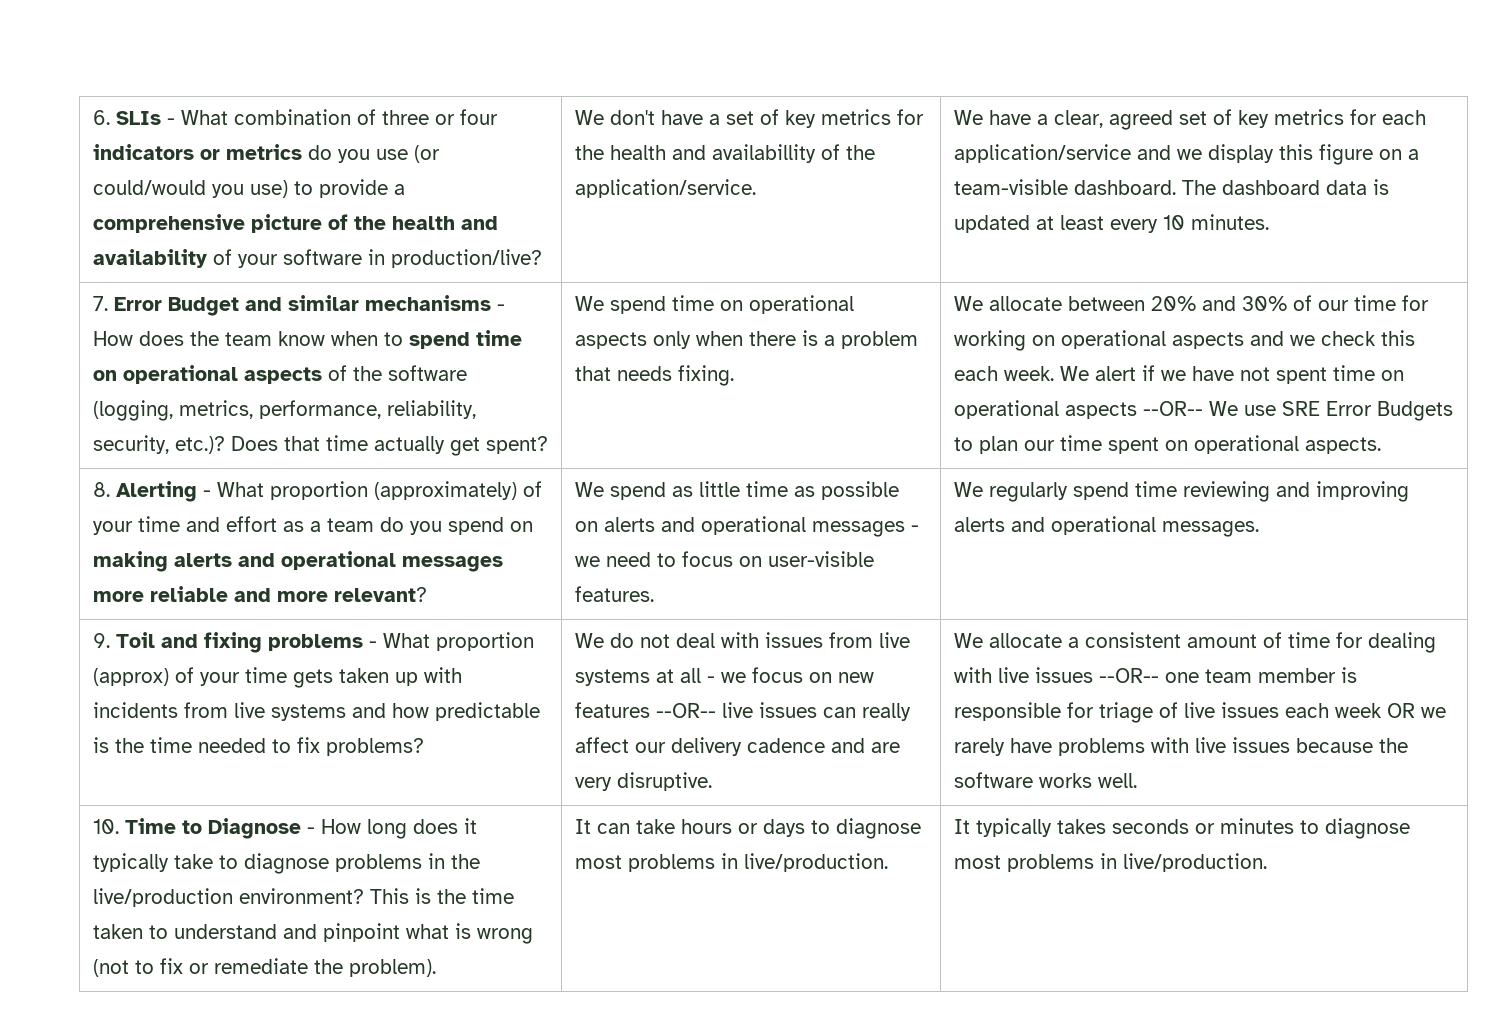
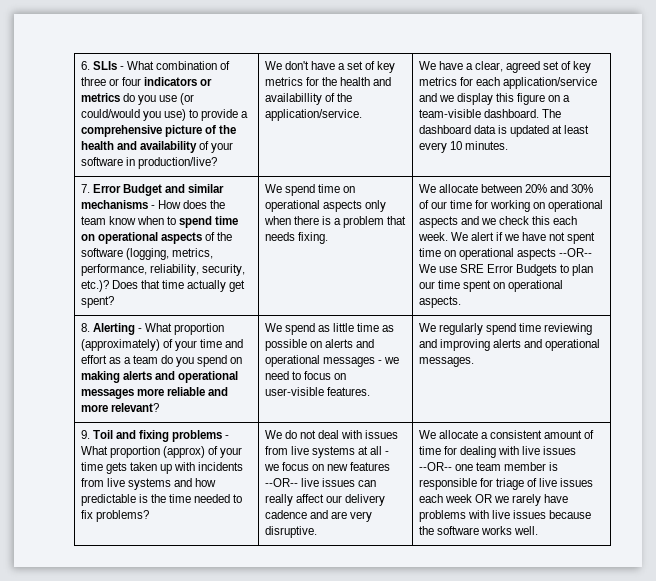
[92,818,477,839] [92,853,480,874] [92,888,514,907] [92,923,533,944] [92,958,436,977] [574,818,921,839] [574,853,888,872] [953,818,1410,839] [953,853,1267,872] // 10. Time to Diagnose - How long does it typically take to diagnose problems in the live/production environment? This is the time taken to understand and pinpoint what is wrong (not to fix or remediate the problem). | It can take hours or days to diagnose most problems in live/production. | It typically takes seconds or minutes to diagnose most problems in live/production. -> (539, 530) none

